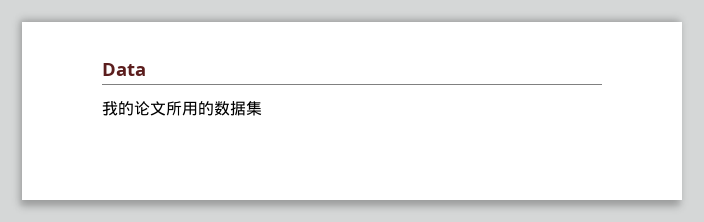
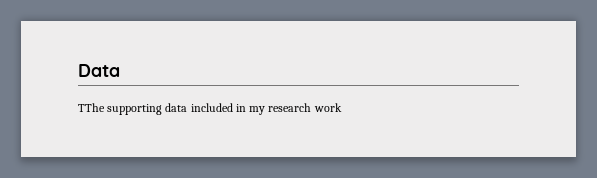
[102,101,262,116] 我的论文所用的数据集 -> [78,103,342,115] TThe supporting data included in my research work

